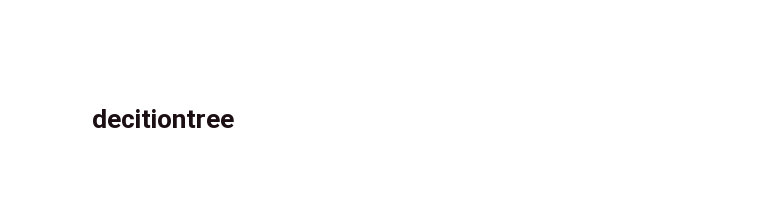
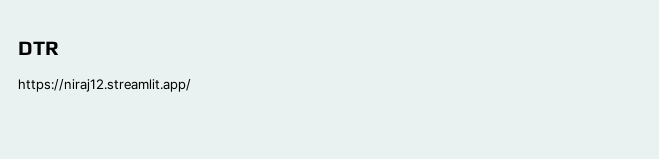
[92,109,234,128] decitiontree -> [18,41,59,55] [18,79,191,92] DTR // https://niraj12.streamlit.app/

